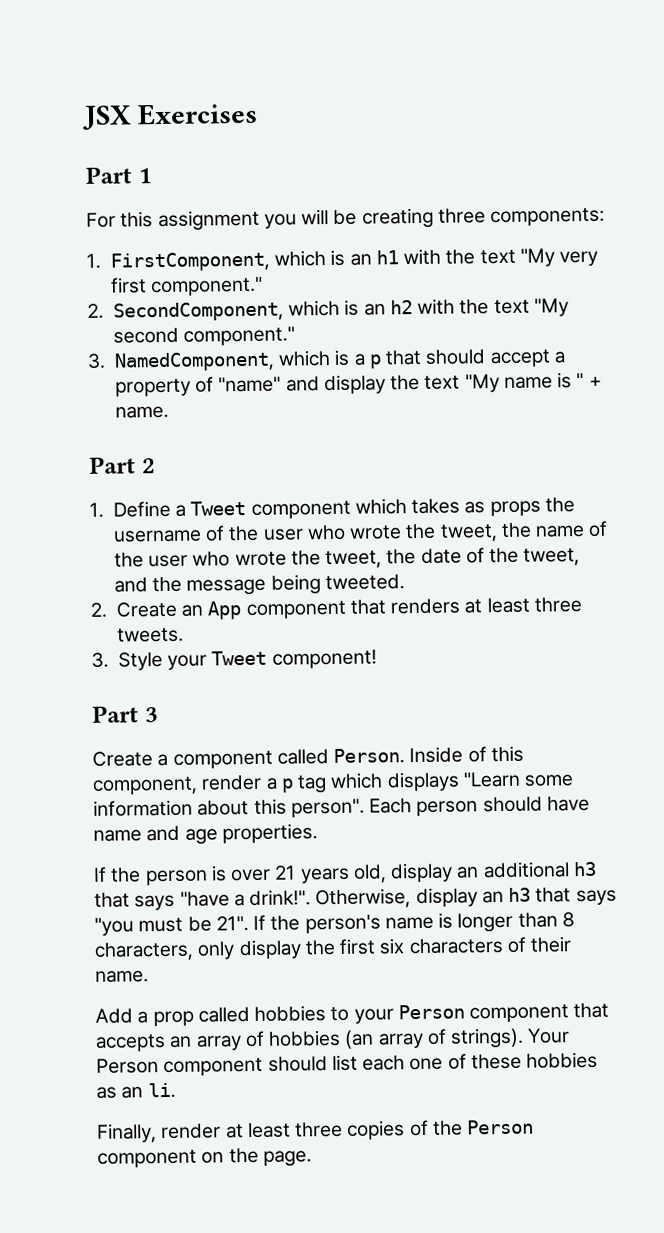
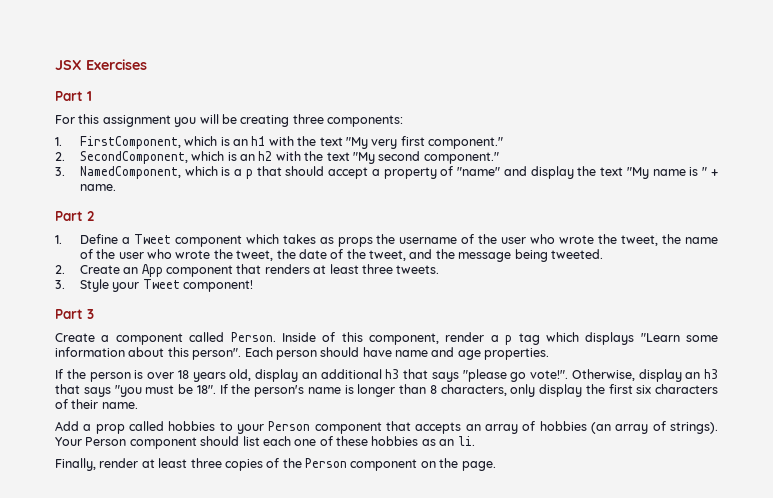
[274,865,297,880] 21 -> [177,370,189,379] 18
[179,889,312,907] "have a drink!". -> [462,369,568,382] "please go vote!".
[215,916,249,932] 21". -> [196,385,216,394] 18".

